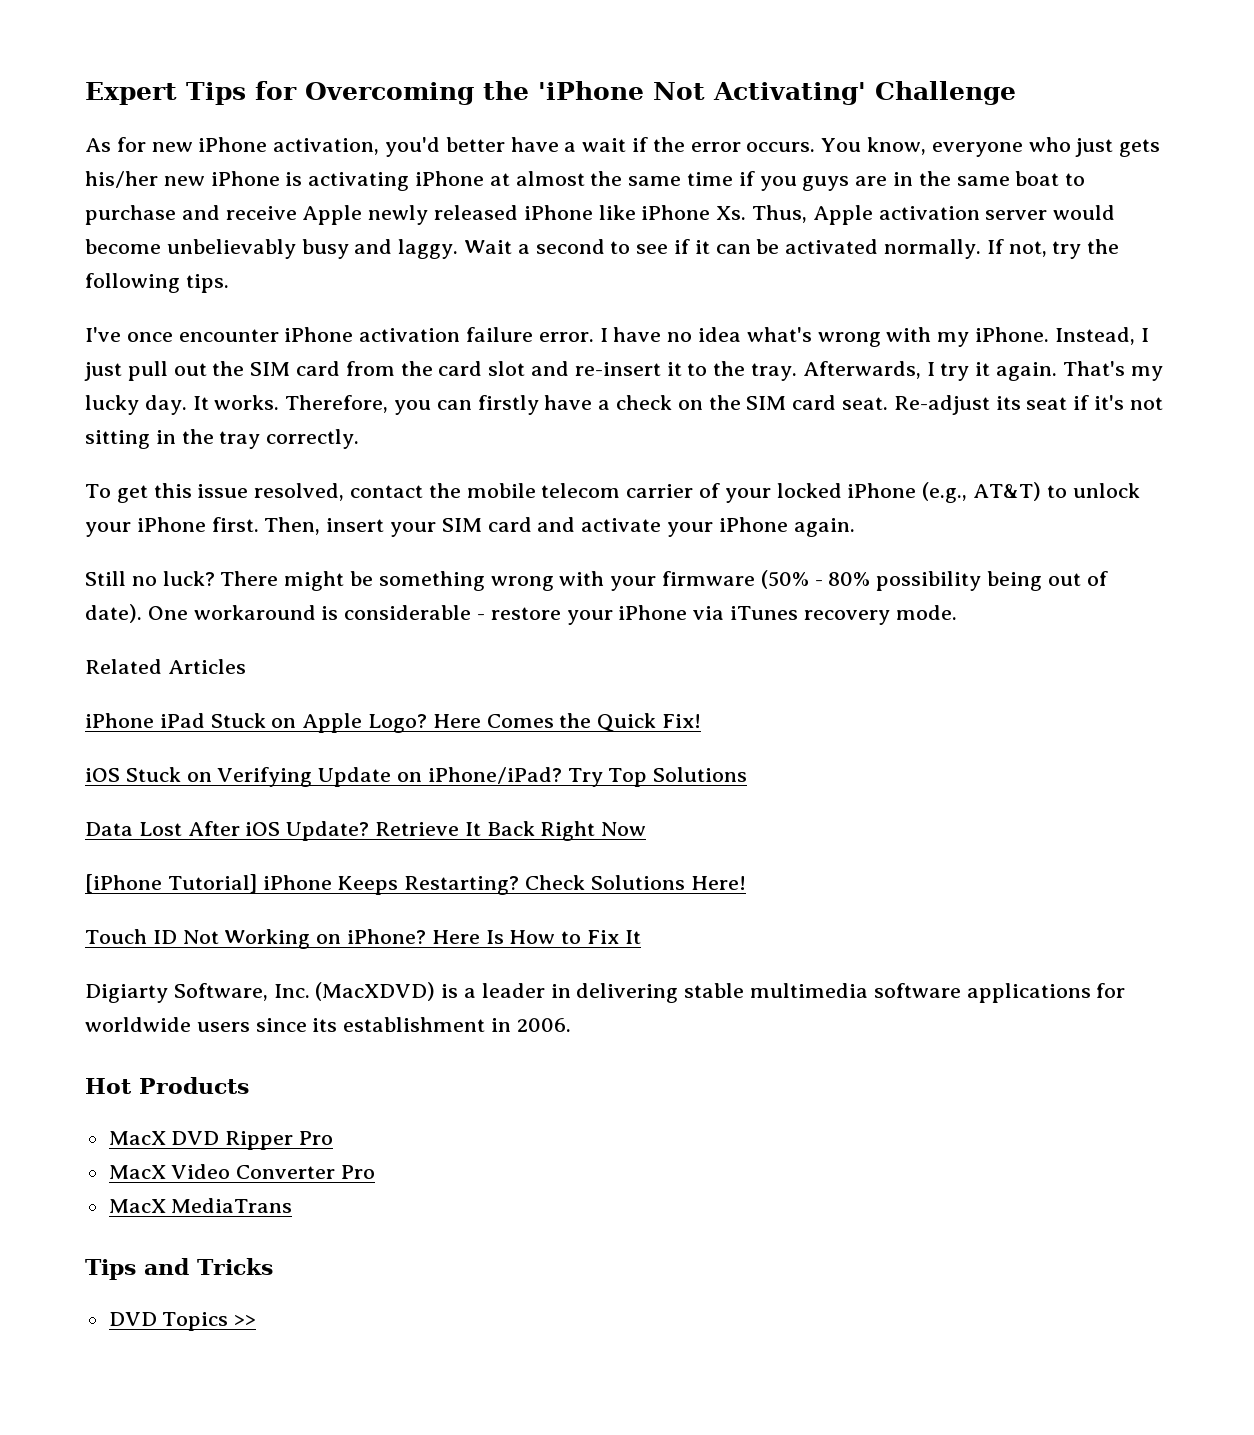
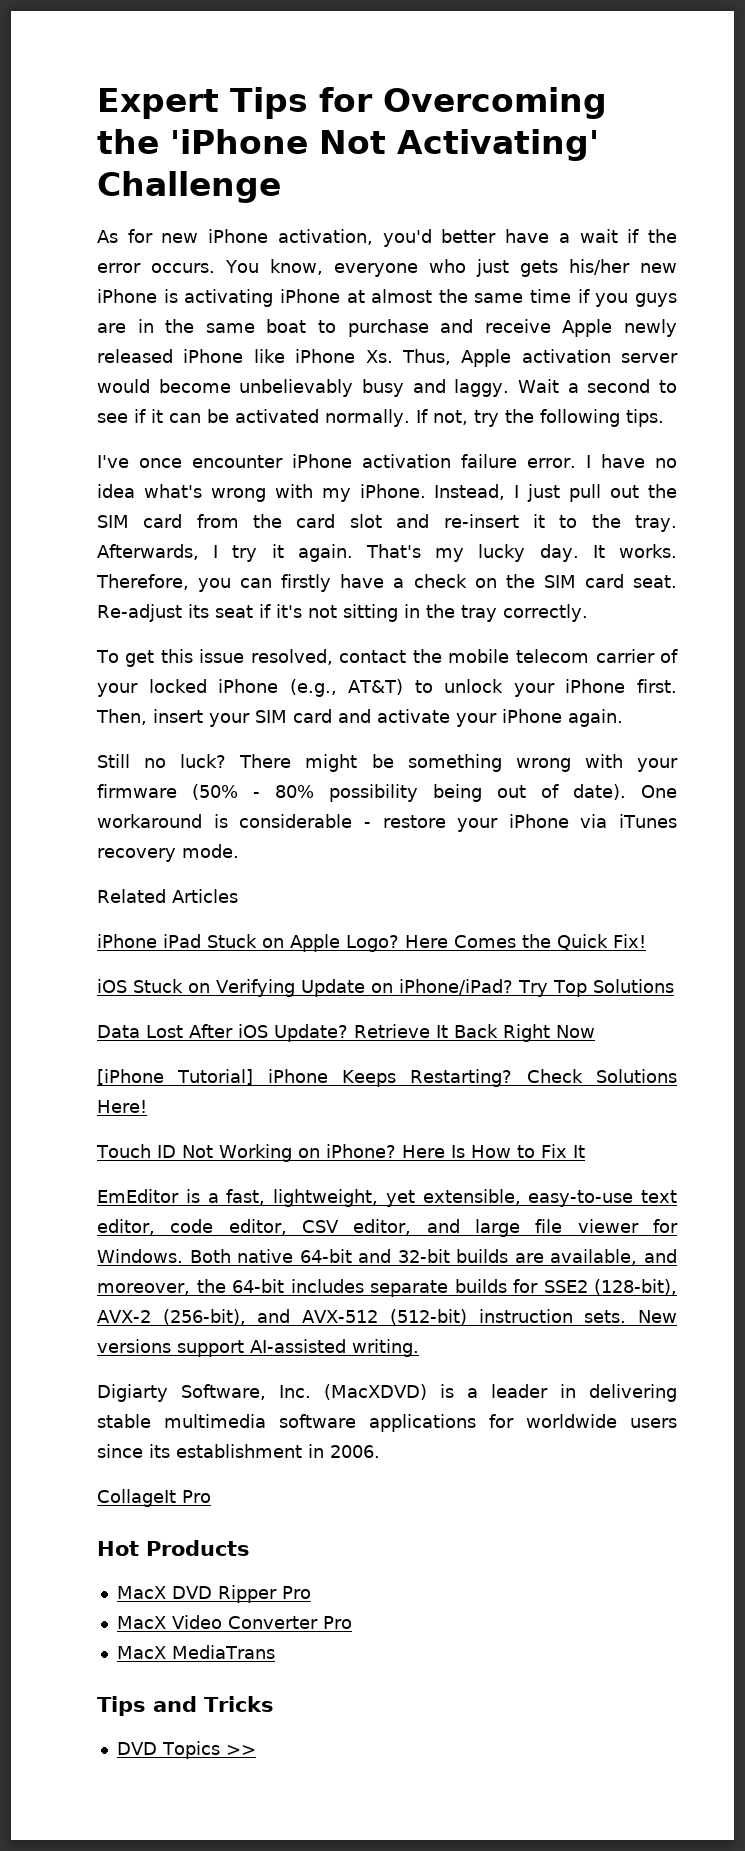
(641, 937) none -> [97,1189,677,1207] [97,1219,678,1237] [97,1249,677,1265] [97,1279,677,1297] [97,1309,677,1325] [97,1339,419,1357] // EmEditor is a fast, lightweight, yet extensible, easy-to-use text editor, code editor, CSV editor, and large file viewer for Windows. Both native 64-bit and 32-bit builds are available, and moreover, the 64-bit includes separate builds for SSE2 (128-bit), AVX-2 (256-bit), and AVX-512 (512-bit) instruction sets. New versions support AI-assisted writing.
(571, 1025) none -> [97,1489,211,1507] // CollageIt Pro

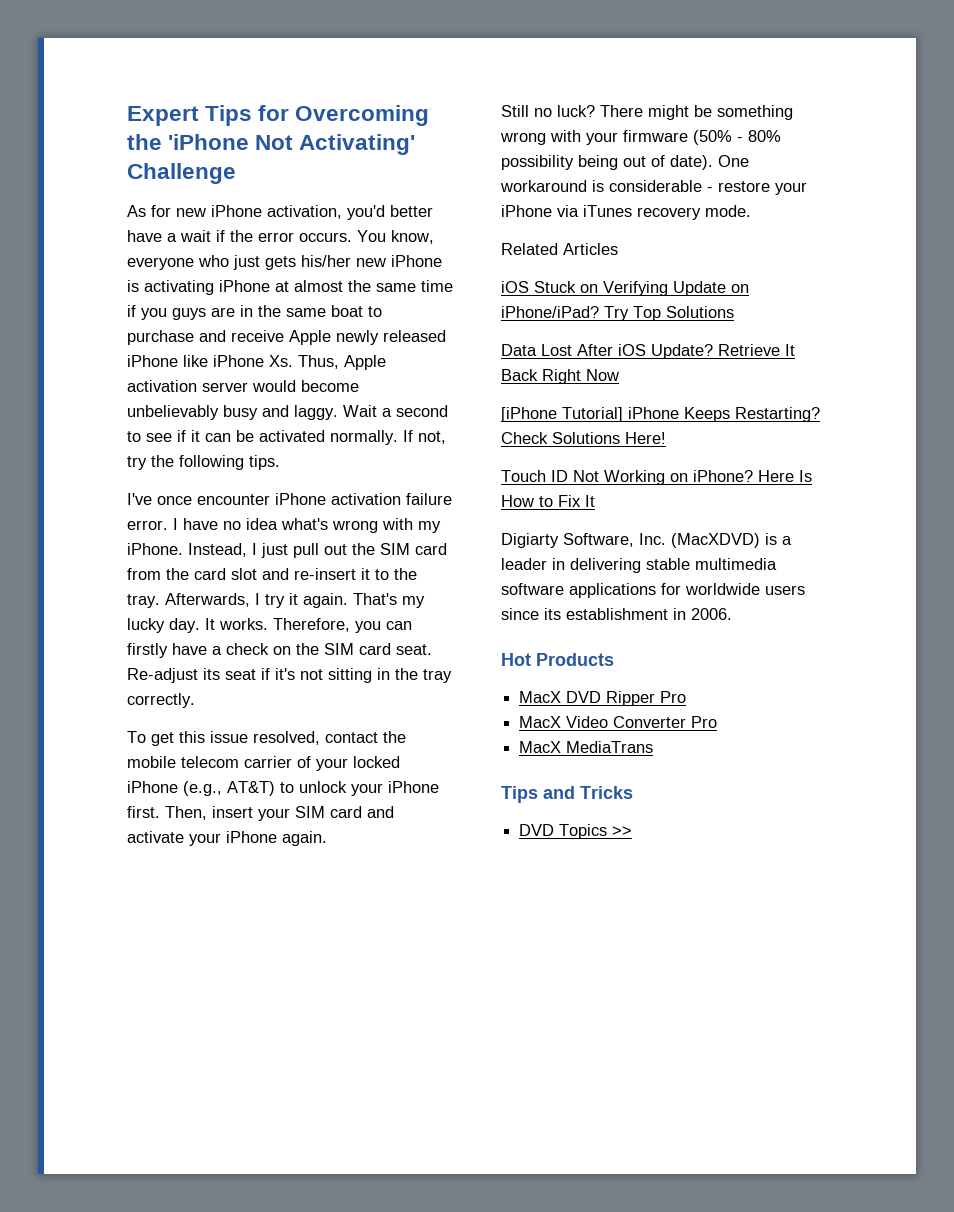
[97,934,646,952] // iPhone iPad Stuck on Apple Logo? Here Comes the Quick Fix! -> (618, 249) none
[97,1189,677,1207] [97,1219,678,1237] [97,1249,677,1265] [97,1279,677,1297] [97,1309,677,1325] [97,1339,419,1357] // EmEditor is a fast, lightweight, yet extensible, easy-to-use text editor, code editor, CSV editor, and large file viewer for Windows. Both native 64-bit and 32-bit builds are available, and moreover, the 64-bit includes separate builds for SSE2 (128-bit), AVX-2 (256-bit), and AVX-512 (512-bit) instruction sets. New versions support AI-assisted writing. -> (595, 501) none
[97,1489,211,1507] // CollageIt Pro -> (732, 614) none

